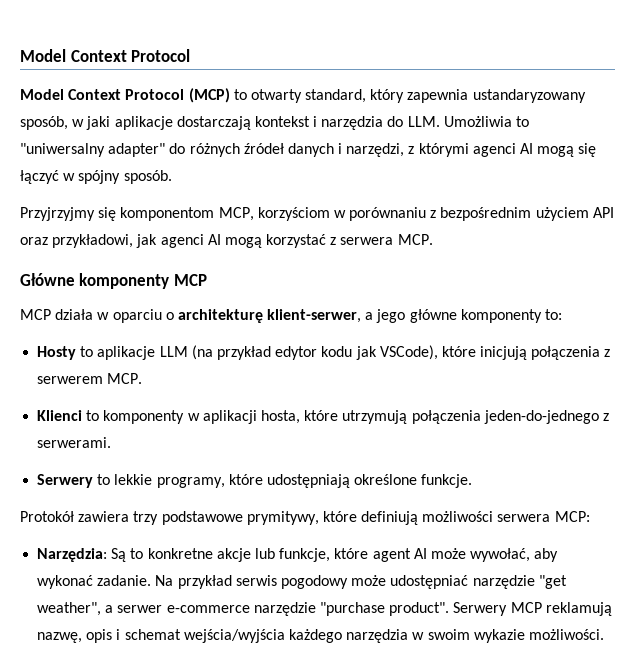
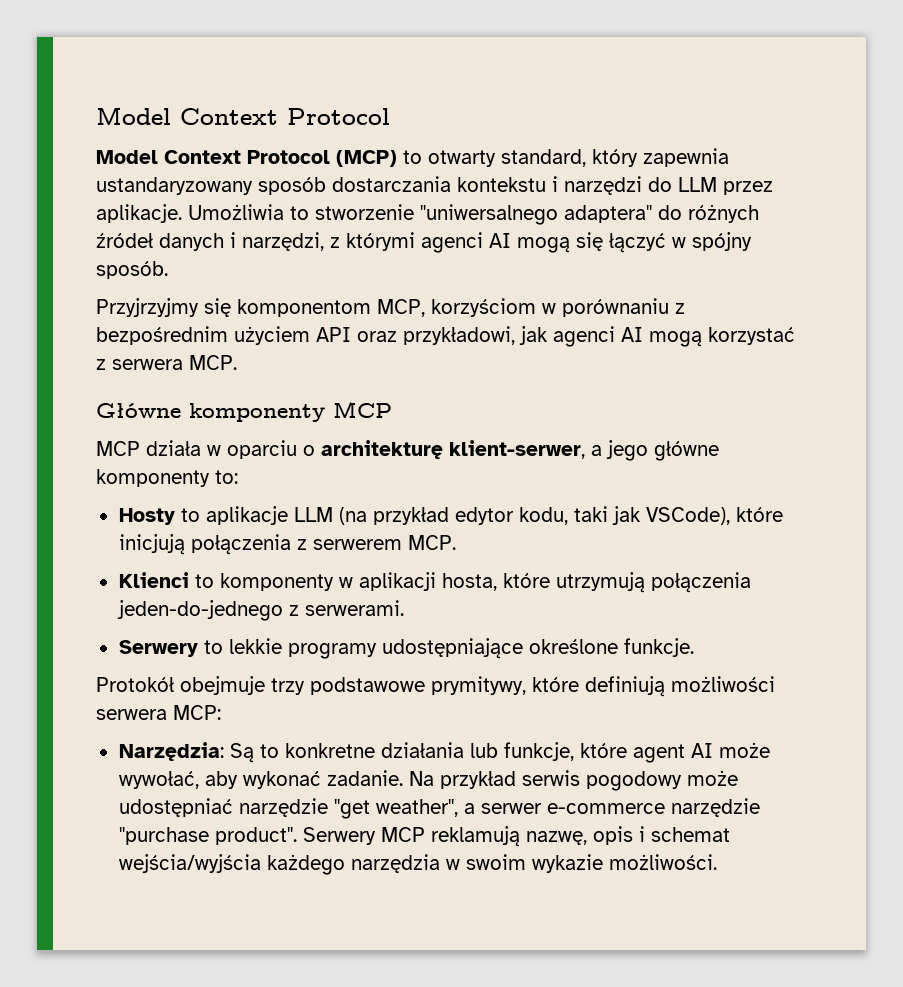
[20,116,530,130] [20,143,166,157] sposób, w jaki aplikacje dostarczają kontekst i narzędzia do LLM. Umożliwia to "uniwersalny adapter" -> [258,176,773,195] [96,204,652,225] sposób dostarczania kontekstu i narzędzi do LLM przez aplikacje. Umożliwia to stworzenie "uniwersalnego adaptera"
[321,346,353,357] kodu -> [518,506,608,525] kodu, taki
[156,474,350,488] programy, które udostępniają -> [287,638,523,659] programy udostępniające
[78,511,130,522] zawiera -> [180,676,265,695] obejmuje
[216,548,251,562] akcje -> [380,742,464,758] działania

